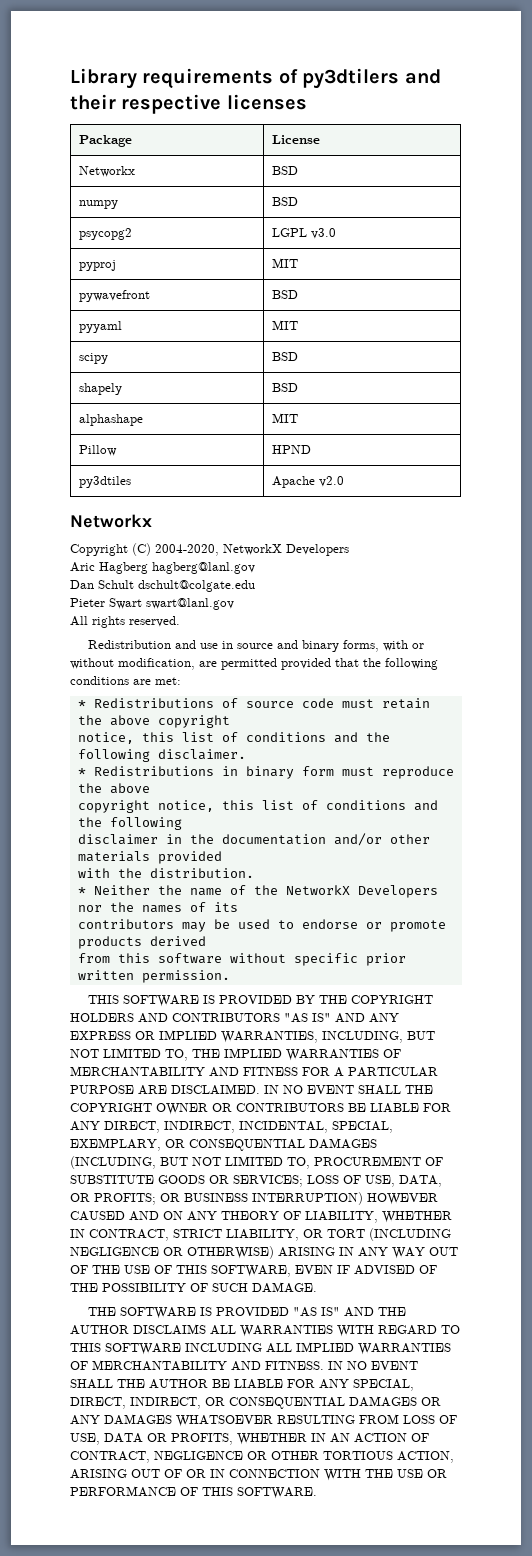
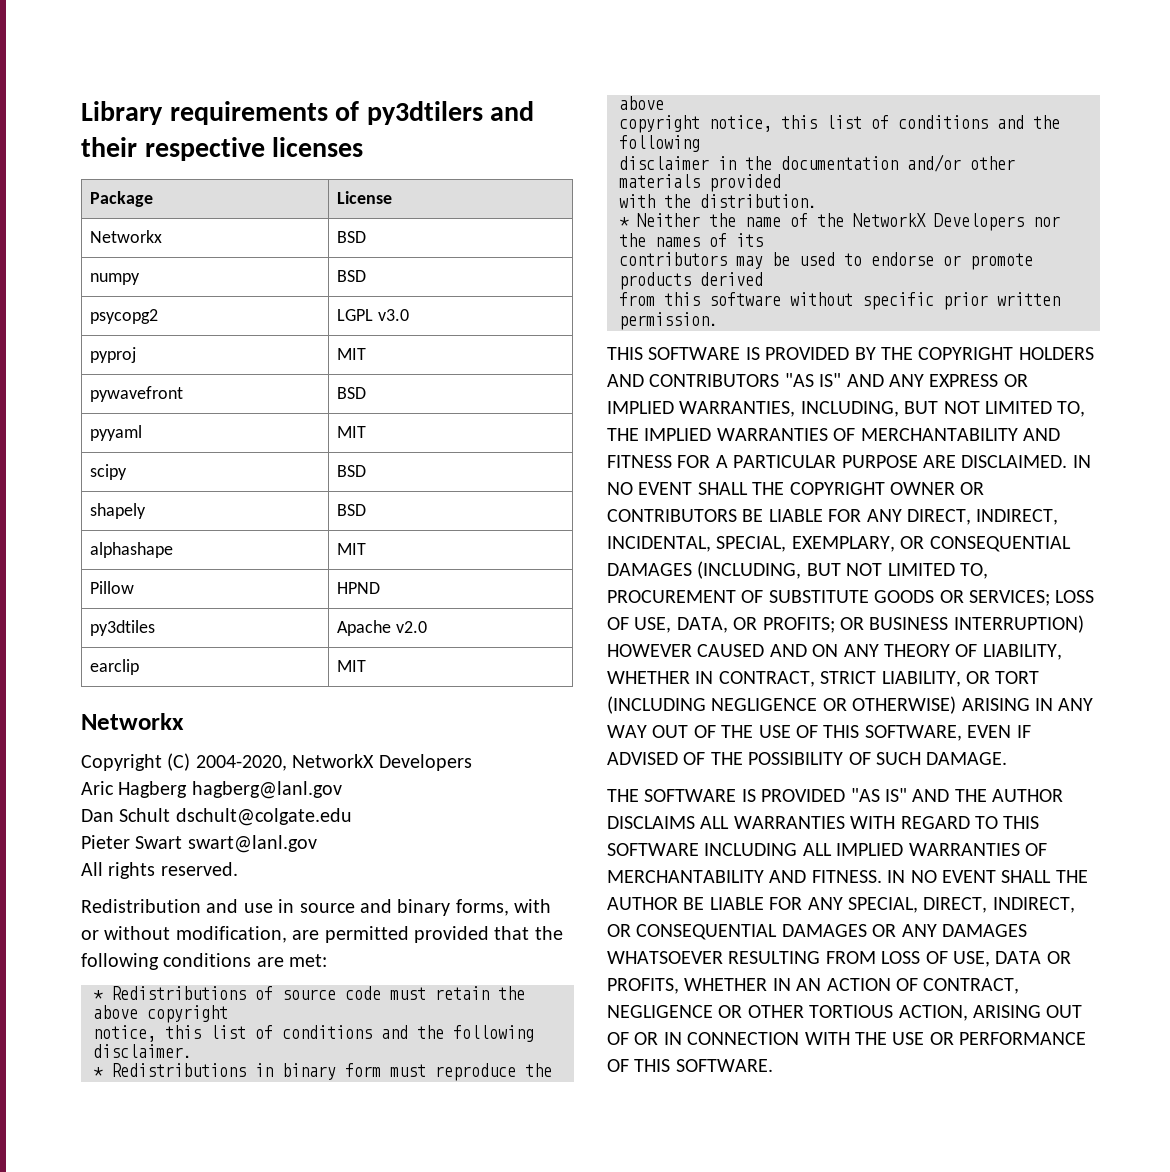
(344, 481) none -> [89,659,139,675] [336,660,366,672] // earclip | MIT

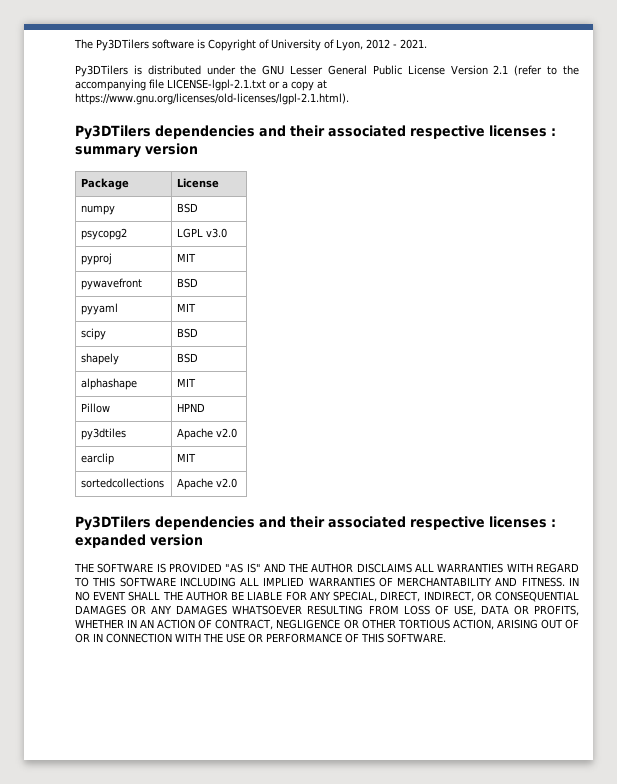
[81,101,535,125] [81,137,364,161] Library requirements of py3dtilers and their respective licenses -> [74,39,427,51] [75,65,579,77] [75,79,327,91] [75,93,349,105] [75,125,556,140] [75,143,198,158] The Py3DTilers software is Copyright of University of Lyon, 2012 - 2021. // Py3DTilers is distributed under the GNU Lesser General Public License Version 2.1 (refer to the accompanying file LICENSE-lgpl-2.1.txt or a copy at https://www.gnu.org/licenses/old-licenses/lgpl-2.1.html). // Py3DTilers dependencies and their associated respective licenses : summary version
[89,230,162,243] [336,231,366,243] // Networkx | BSD -> (220, 183) none
[81,713,184,730] [81,753,472,771] [81,781,342,799] [81,808,352,826] [81,835,317,853] [81,862,238,879] [81,899,552,916] [81,926,563,943] [81,953,328,970] [93,986,525,1000] [93,1005,228,1023] [93,1025,534,1042] [93,1044,192,1058] [93,1063,552,1081] [619,96,664,110] [619,115,1060,133] [619,135,700,152] [619,154,1015,172] [619,174,781,192] [619,194,817,208] [619,213,1060,231] [619,233,763,247] [619,252,1033,270] [619,272,763,290] [619,292,1060,310] [619,312,718,330] [607,347,1094,360] [607,373,1028,387] [607,401,1086,417] [607,428,1060,441] [607,455,1091,468] [607,482,985,495] [607,509,1059,525] [607,536,1071,552] [607,561,988,579] [607,590,1095,606] [607,615,1084,633] [607,644,1062,660] [607,671,1040,687] [607,696,1094,714] [607,725,1031,741] [607,752,1008,765] // Networkx // Copyright (C) 2004-2020, NetworkX Developers // Aric Hagberg hagberg@lanl.gov // Dan Schult dschult@colgate.edu // Pieter Swart swart@lanl.gov // All rights reserved. // Redistribution and use in source and binary forms, with or without modification, are permitted provided that the following conditions are met: // * Redistributions of source code must retain the above copyright // notice, this list of conditions and the following disclaimer. // * Redistributions in binary form must reproduce the above // copyright notice, this list of conditions and the following // disclaimer in the documentation and/or other materials provided // with the distribution. // * Neither the name of the NetworkX Developers nor the names of its // contributors may be used to endorse or promote products derived // from this software without specific prior written permission. // THIS SOFTWARE IS PROVIDED BY THE COPYRIGHT HOLDERS AND CONTRIBUTORS "AS IS" AND ANY EXPRESS OR IMPLIED WARRANTIES, INCLUDING, BUT NOT LIMITED TO, THE IMPLIED WARRANTIES OF MERCHANTABILITY AND FITNESS FOR A PARTICULAR PURPOSE ARE DISCLAIMED. IN NO EVENT SHALL THE COPYRIGHT OWNER OR CONTRIBUTORS BE LIABLE FOR ANY DIRECT, INDIRECT, INCIDENTAL, SPECIAL, EXEMPLARY, OR CONSEQUENTIAL DAMAGES (INCLUDING, BUT NOT LIMITED TO, PROCUREMENT OF SUBSTITUTE GOODS OR SERVICES; LOSS OF USE, DATA, OR PROFITS; OR BUSINESS INTERRUPTION) HOWEVER CAUSED AND ON ANY THEORY OF LIABILITY, WHETHER IN CONTRACT, STRICT LIABILITY, OR TORT (INCLUDING NEGLIGENCE OR OTHERWISE) ARISING IN ANY WAY OUT OF THE USE OF THIS SOFTWARE, EVEN IF ADVISED OF THE POSSIBILITY OF SUCH DAMAGE. -> [81,478,165,488] [177,478,238,490] [75,516,556,531] [75,534,203,548] // sortedcollections | Apache v2.0 // Py3DTilers dependencies and their associated respective licenses : expanded version

